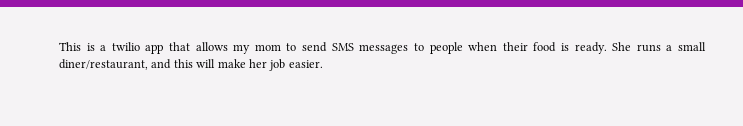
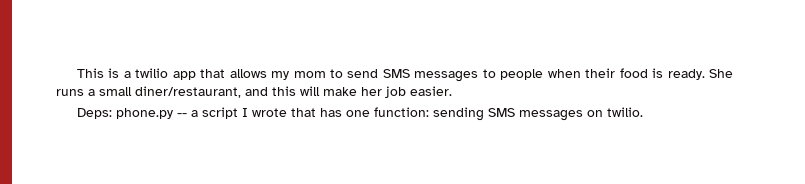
(323, 64) none -> [76,107,643,121] // Deps: phone.py -- a script I wrote that has one function: sending SMS messages on twilio.

